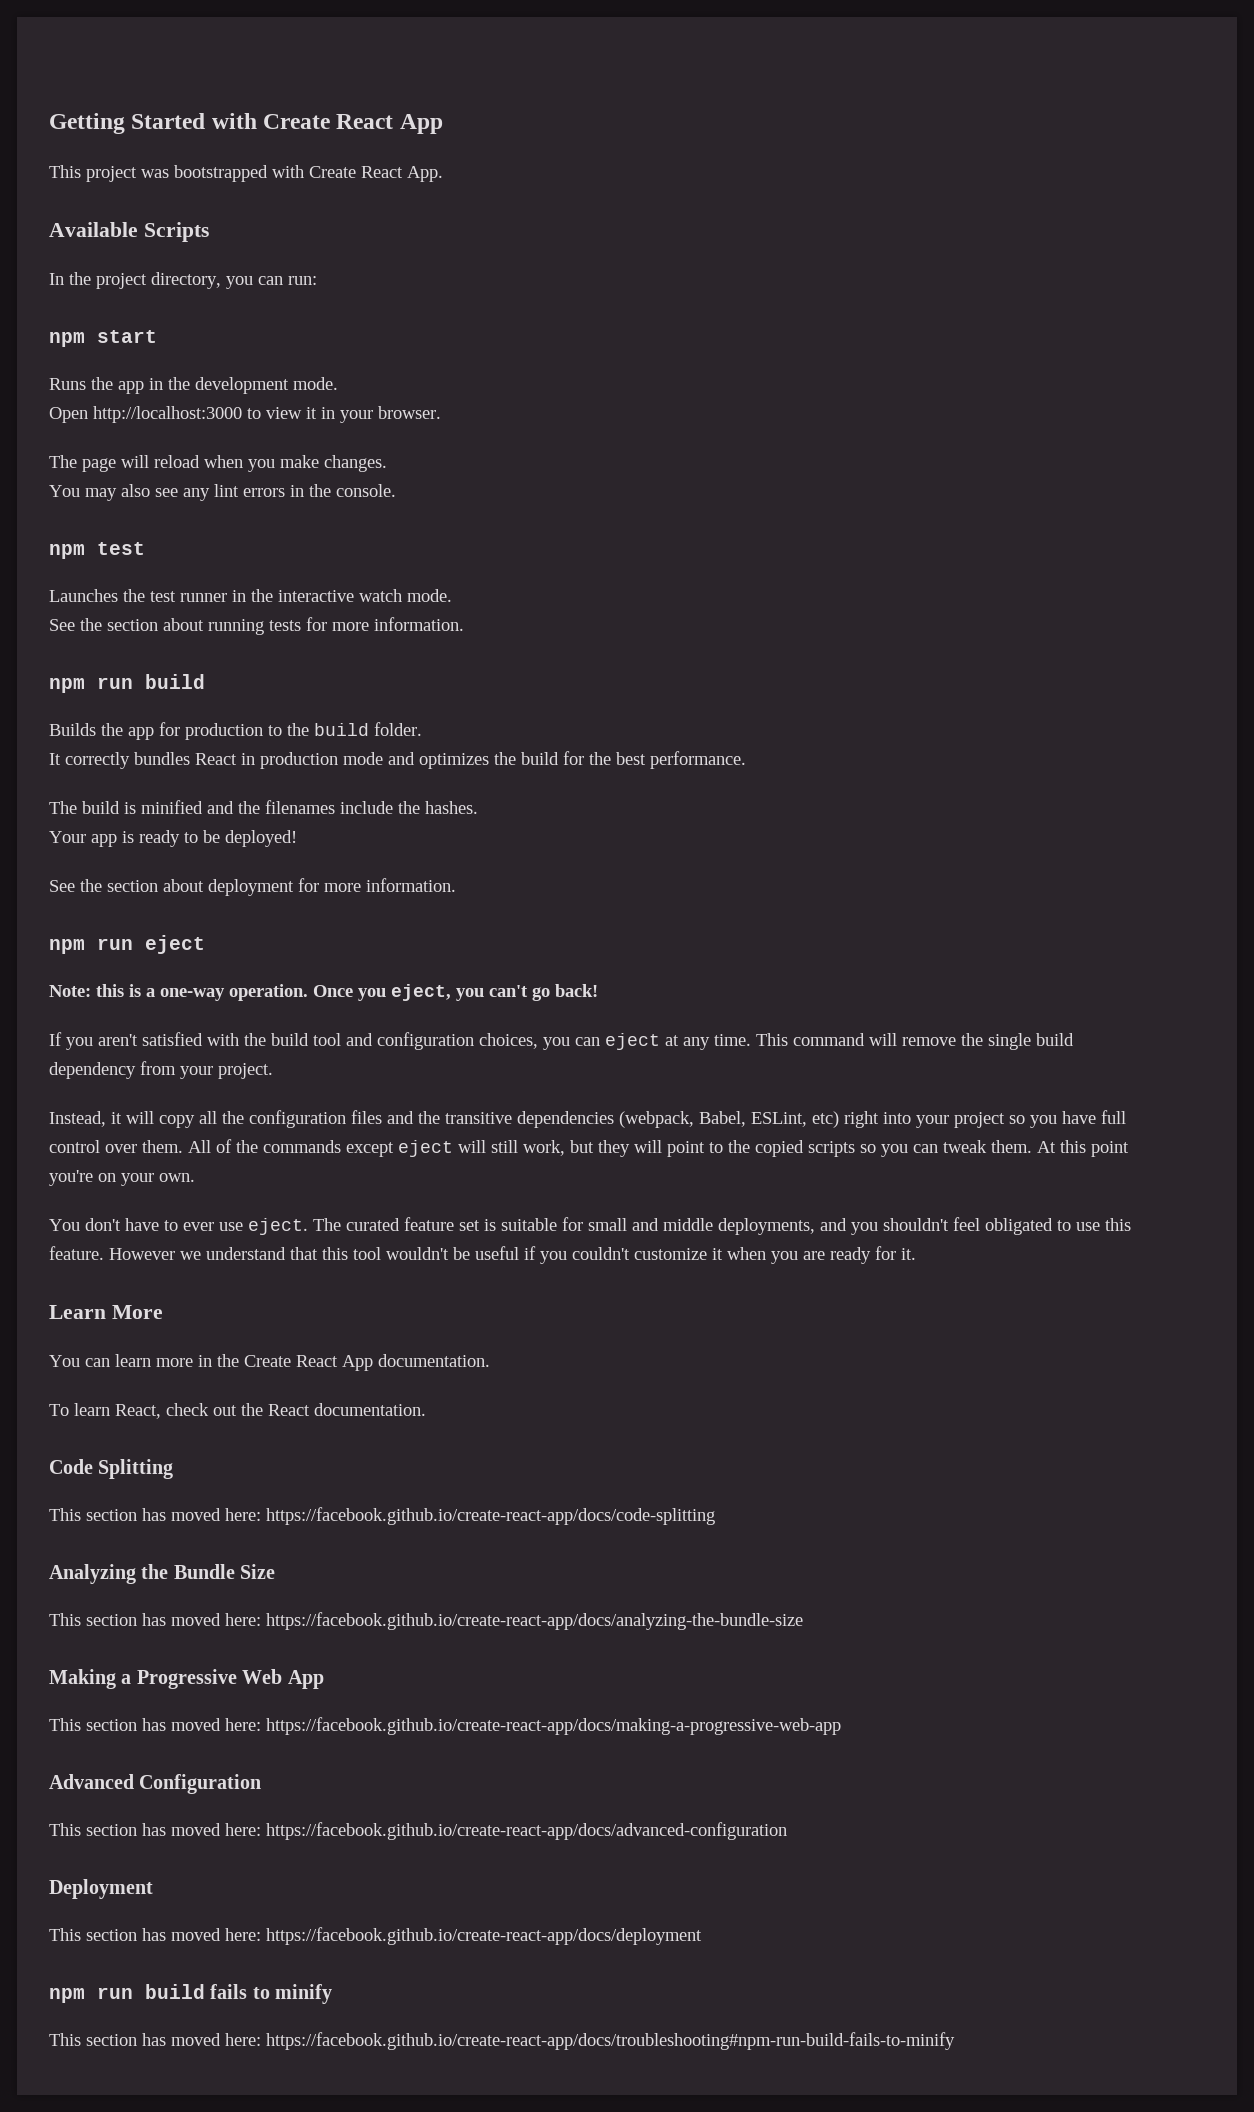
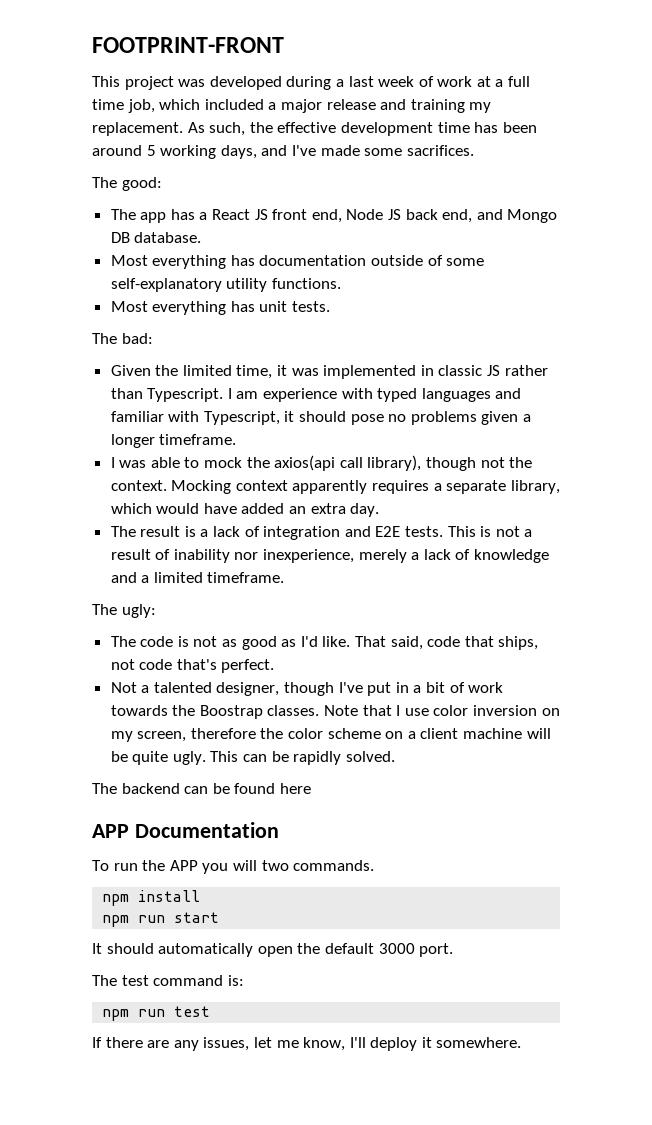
[49,113,443,134] [49,165,443,182] [49,222,209,242] [49,272,317,289] [49,330,157,347] [49,377,338,394] [49,406,441,423] [49,455,387,472] [49,484,396,501] [49,542,145,559] [49,589,452,602] [49,617,464,635] [49,674,205,693] [49,722,422,740] [49,751,746,769] [49,800,478,814] [49,830,297,847] [49,878,456,896] [49,935,205,954] [49,984,598,1001] [49,1032,1074,1050] [49,1061,273,1079] [49,1110,1126,1128] [49,1139,1129,1157] [49,1170,195,1186] [49,1217,1131,1235] [49,1246,916,1264] [49,1305,163,1319] [49,1354,490,1371] [49,1403,426,1419] [49,1459,174,1479] [49,1507,715,1525] [49,1564,276,1584] [49,1612,803,1630] [49,1669,324,1689] [49,1717,841,1735] [49,1774,262,1794] [49,1822,787,1840] [49,1879,153,1899] [49,1927,702,1945] [49,1984,333,2004] [49,2032,955,2050] Getting Started with Create React App // This project was bootstrapped with Create React App. // Available Scripts // In the project directory, you can run: // npm start // Runs the app in the development mode. // Open http://localhost:3000 to view it in your browser. // The page will reload when you make changes. // You may also see any lint errors in the console. // npm test // Launches the test runner in the interactive watch mode. // See the section about running tests for more information. // npm run build // Builds the app for production to the build folder. // It correctly bundles React in production mode and optimizes the build for the best performance. // The build is minified and the filenames include the hashes. // Your app is ready to be deployed! // See the section about deployment for more information. // npm run eject // Note: this is a one-way operation. Once you eject, you can't go back! // If you aren't satisfied with the build tool and configuration choices, you can eject at any time. This command will remove the single build dependency from your project. // Instead, it will copy all the configuration files and the transitive dependencies (webpack, Babel, ESLint, etc) right into your project so you have full control over them. All of the commands except eject will still work, but they will point to the copied scripts so you can tweak them. At this point you're on your own. // You don't have to ever use eject. The curated feature set is suitable for small and middle deployments, and you shouldn't feel obligated to use this feature. However we understand that this tool wouldn't be useful if you couldn't customize it when you are ready for it. // Learn More // You can learn more in the Create React App documentation. // To learn React, check out the React documentation. // Code Splitting // This section has moved here: https://facebook.github.io/create-react-app/docs/code-splitting // Analyzing the Bundle Size // This section has moved here: https://facebook.github.io/create-react-app/docs/analyzing-the-bundle-size // Making a Progressive Web App // This section has moved here: https://facebook.github.io/create-react-app/docs/making-a-progressive-web-app // Advanced Configuration // This section has moved here: https://facebook.github.io/create-react-app/docs/advanced-configuration // Deployment // This section has moved here: https://facebook.github.io/create-react-app/docs/deployment // npm run build fails to minify // This section has moved here: https://facebook.github.io/create-react-app/docs/troubleshooting#npm-run-build-fails-to-minify -> [92,37,284,53] [92,76,531,90] [92,99,492,113] [92,122,537,136] [92,145,474,159] [92,177,162,191] [110,209,558,223] [110,232,202,243] [110,255,485,269] [110,278,341,292] [110,301,331,315] [92,333,153,344] [110,365,548,379] [110,388,522,402] [110,411,532,425] [110,434,237,448] [110,455,533,471] [110,480,560,494] [110,503,380,517] [110,526,533,540] [110,549,550,563] [110,572,285,583] [92,604,156,618] [110,636,539,650] [110,659,275,673] [110,682,504,696] [110,705,560,719] [110,728,551,742] [110,751,395,765] [92,783,311,794] [92,822,279,838] [92,860,375,874] [102,890,201,906] [102,912,220,927] [92,943,454,957] [92,975,244,986] [102,1006,211,1021] [92,1037,522,1051] FOOTPRINT-FRONT // This project was developed during a last week of work at a full time job, which included a major release and training my replacement. As such, the effective development time has been around 5 working days, and I've made some sacrifices. // The good: // The app has a React JS front end, Node JS back end, and Mongo DB database. // Most everything has documentation outside of some self-explanatory utility functions. // Most everything has unit tests. // The bad: // Given the limited time, it was implemented in classic JS rather than Typescript. I am experience with typed languages and familiar with Typescript, it should pose no problems given a longer timeframe. // I was able to mock the axios(api call library), though not the context. Mocking context apparently requires a separate library, which would have added an extra day. // The result is a lack of integration and E2E tests. This is not a result of inability nor inexperience, merely a lack of knowledge and a limited timeframe. // The ugly: // The code is not as good as I'd like. That said, code that ships, not code that's perfect. // Not a talented designer, though I've put in a bit of work towards the Boostrap classes. Note that I use color inversion on my screen, therefore the color scheme on a client machine will be quite ugly. This can be rapidly solved. // The backend can be found here // APP Documentation // To run the APP you will two commands. // npm install // npm run start // It should automatically open the default 3000 port. // The test command is: // npm run test // If there are any issues, let me know, I'll deploy it somewhere.

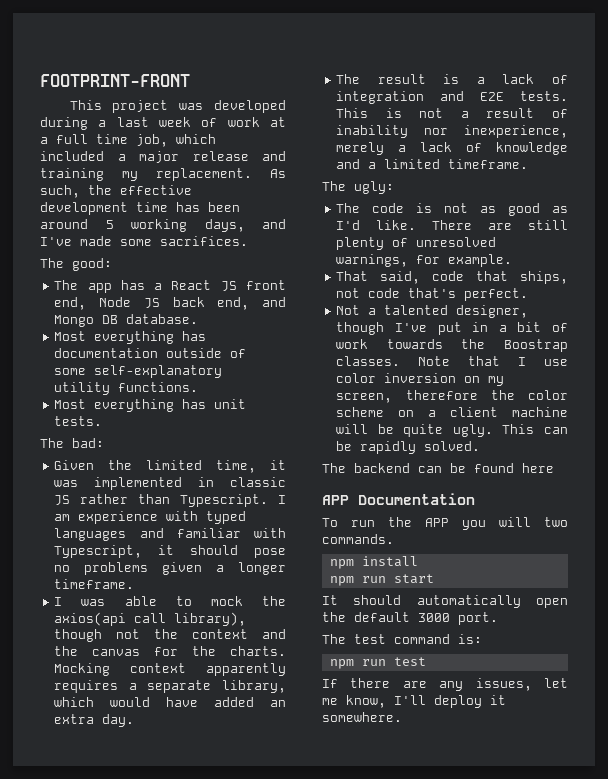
[110,480,167,491] context. -> [192,629,286,639] [54,646,286,656] context and the canvas for the charts.
(351, 641) none -> [432,220,568,230] [336,237,497,250] [336,254,513,267] There are still plenty of unresolved warnings, for example. //

